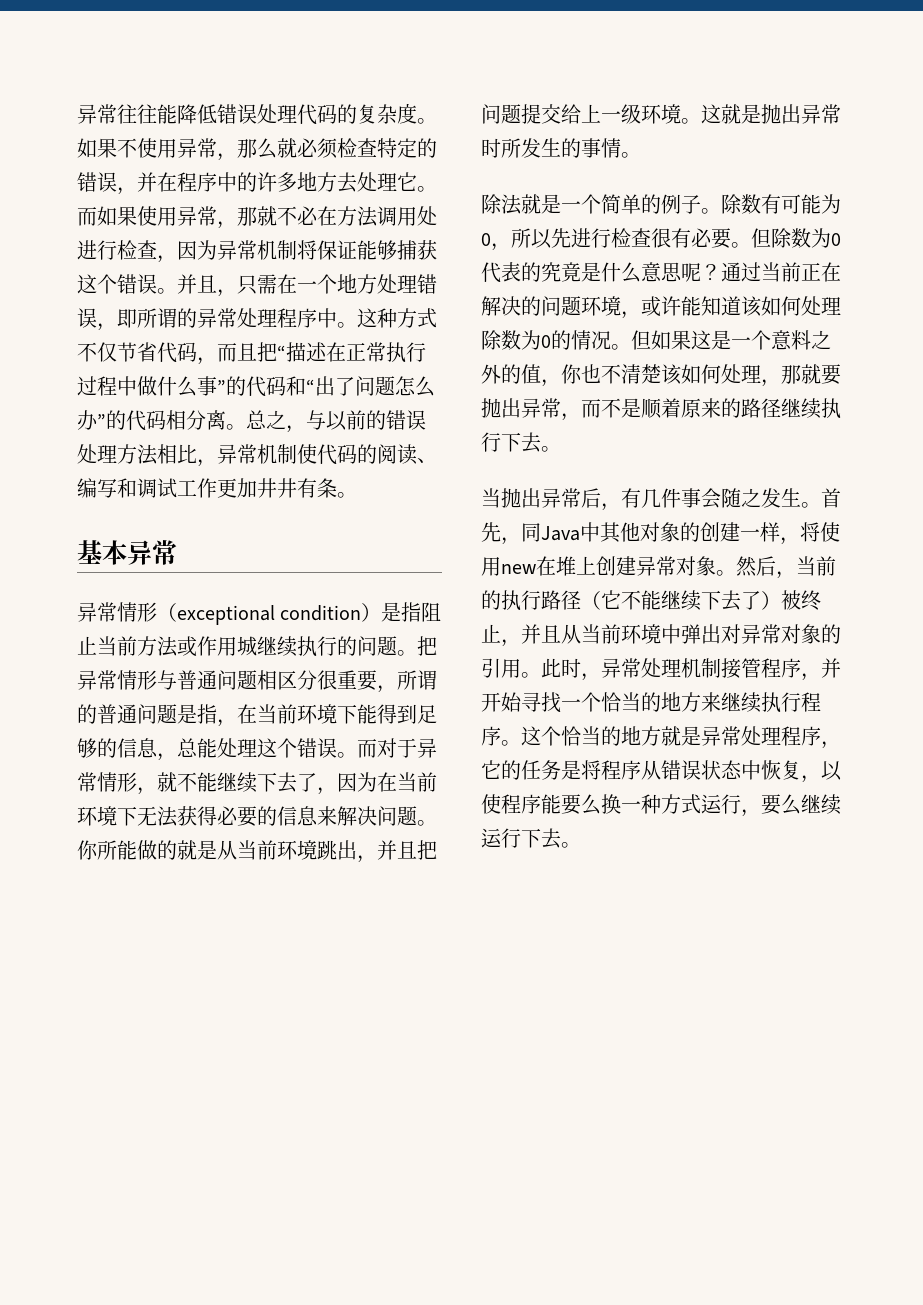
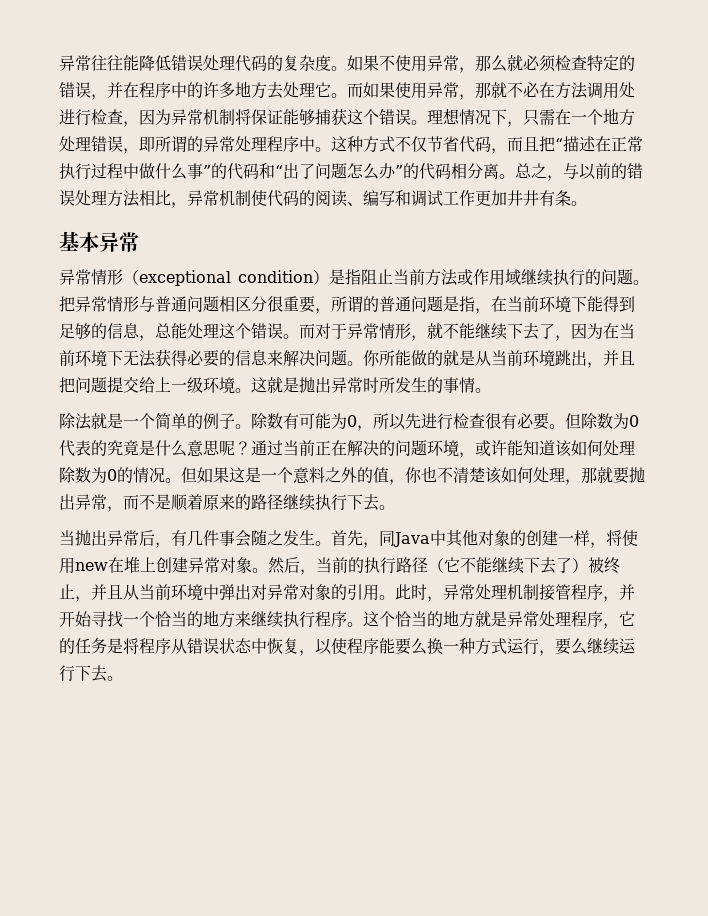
[177,274,217,294] 并且 -> [427,108,507,125] 理想情况下
[237,636,257,656] 城 -> [505,269,521,285] 域

